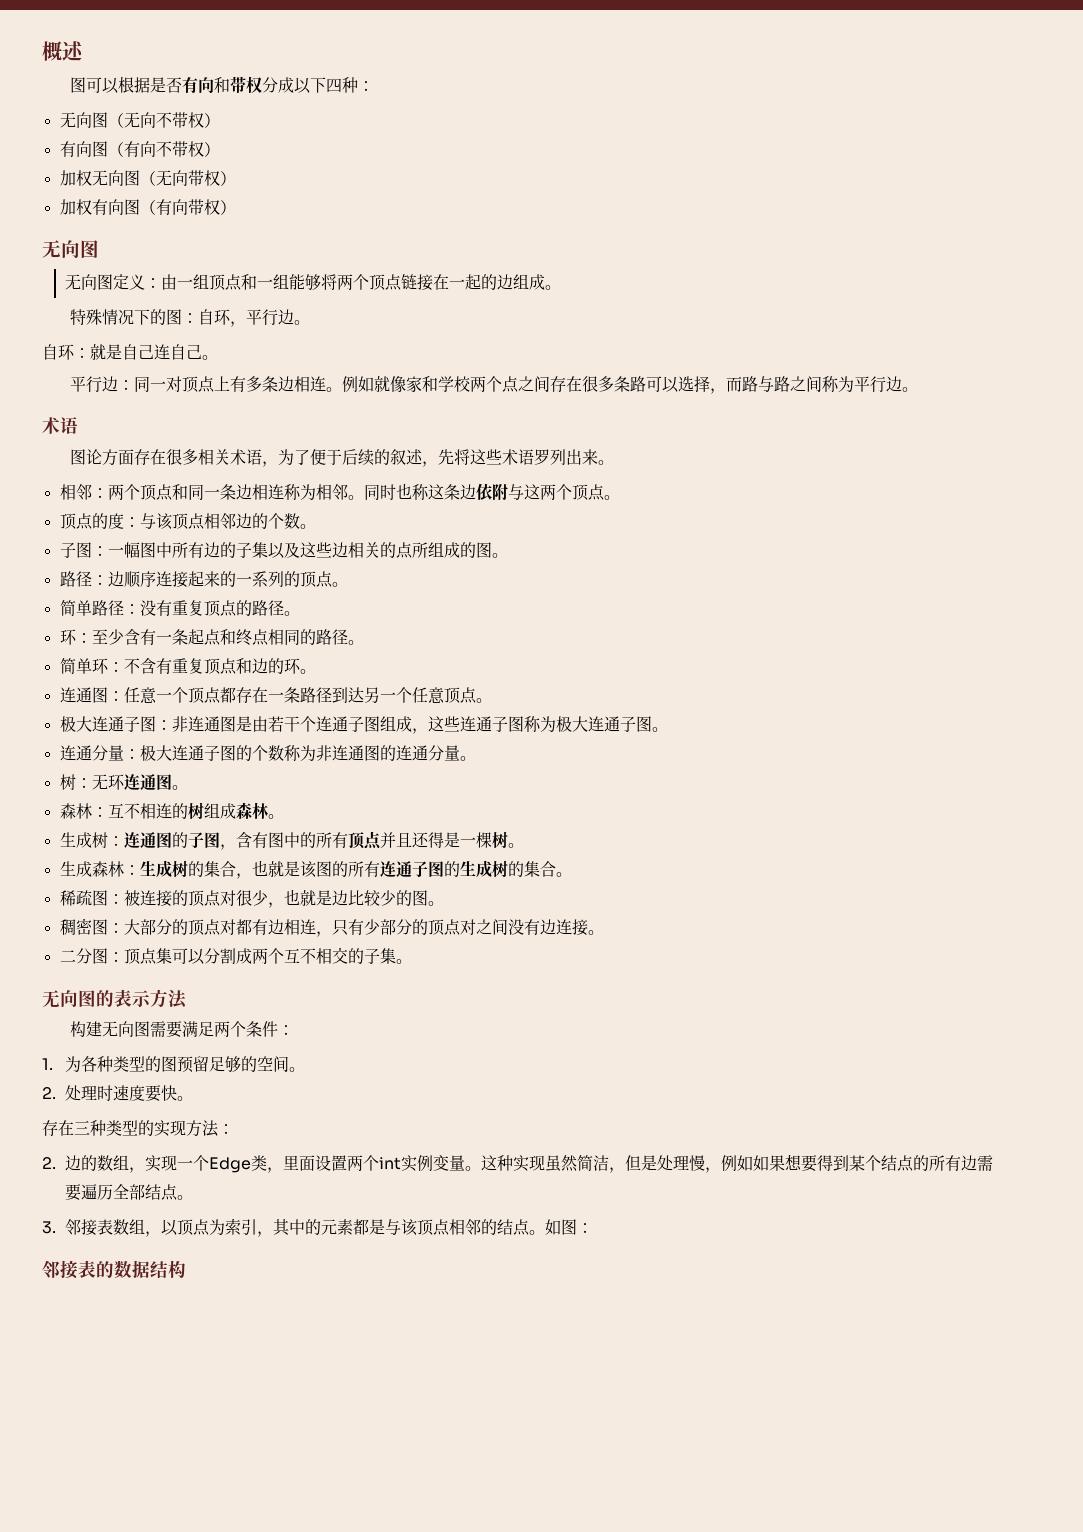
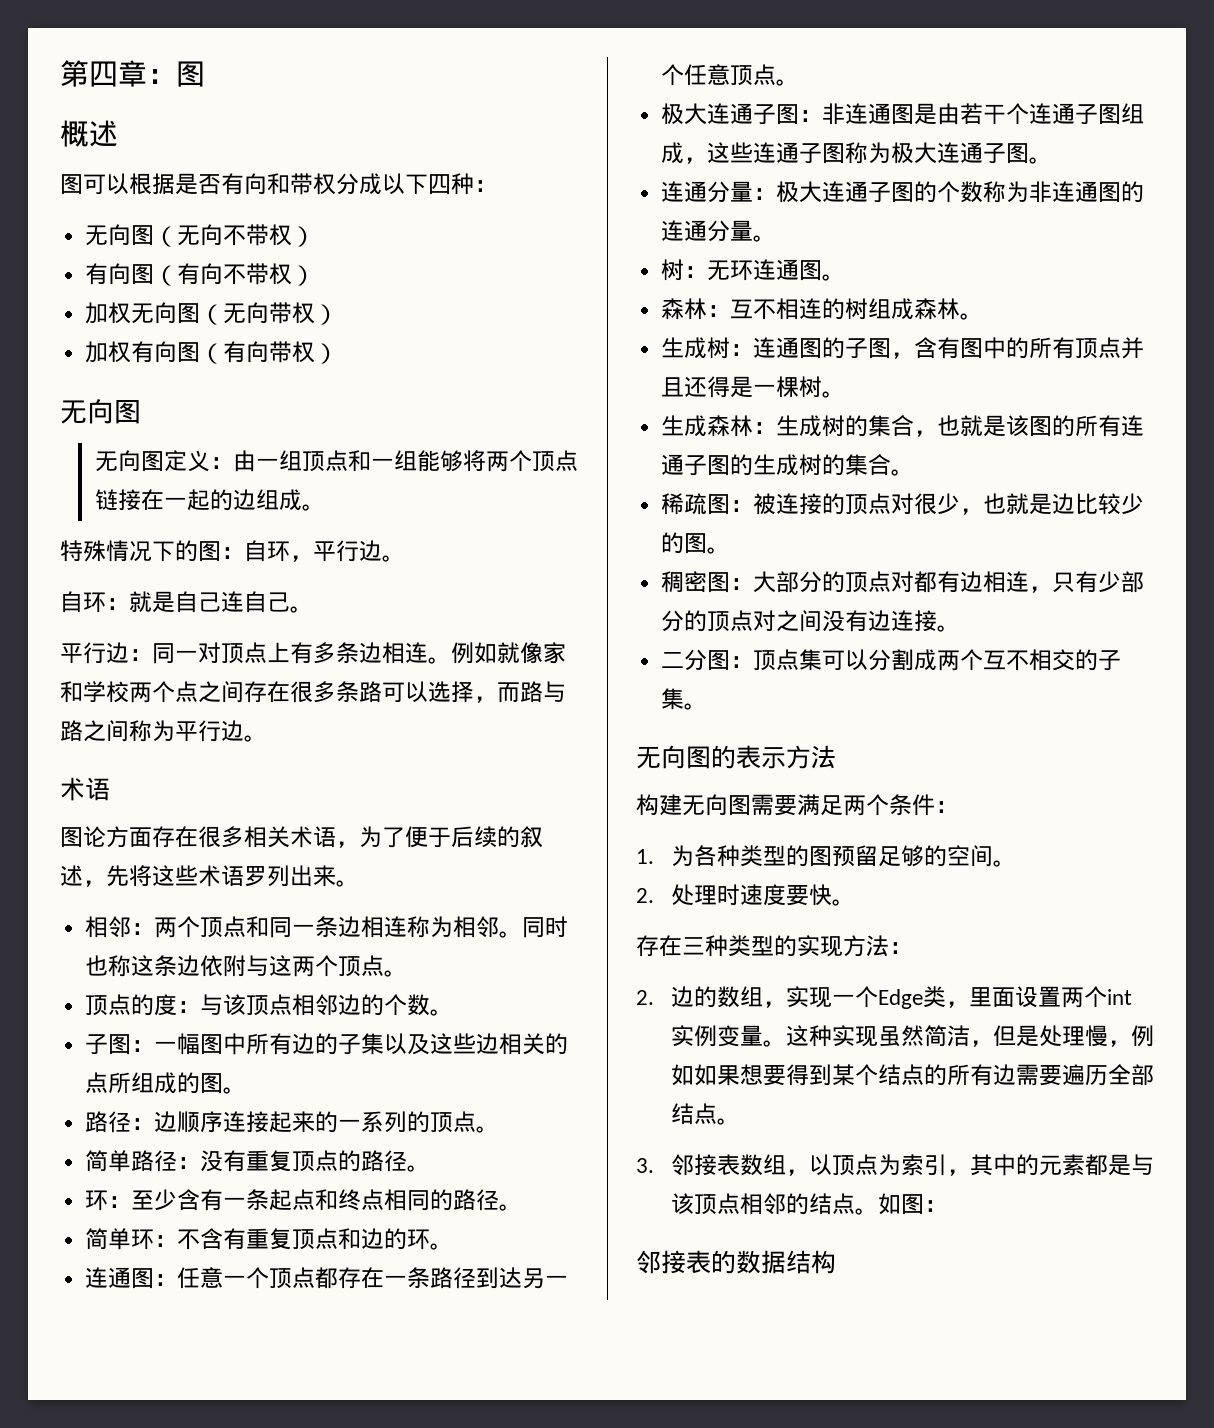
(42, 51) none -> [60,60,205,87] 第四章：图 //

